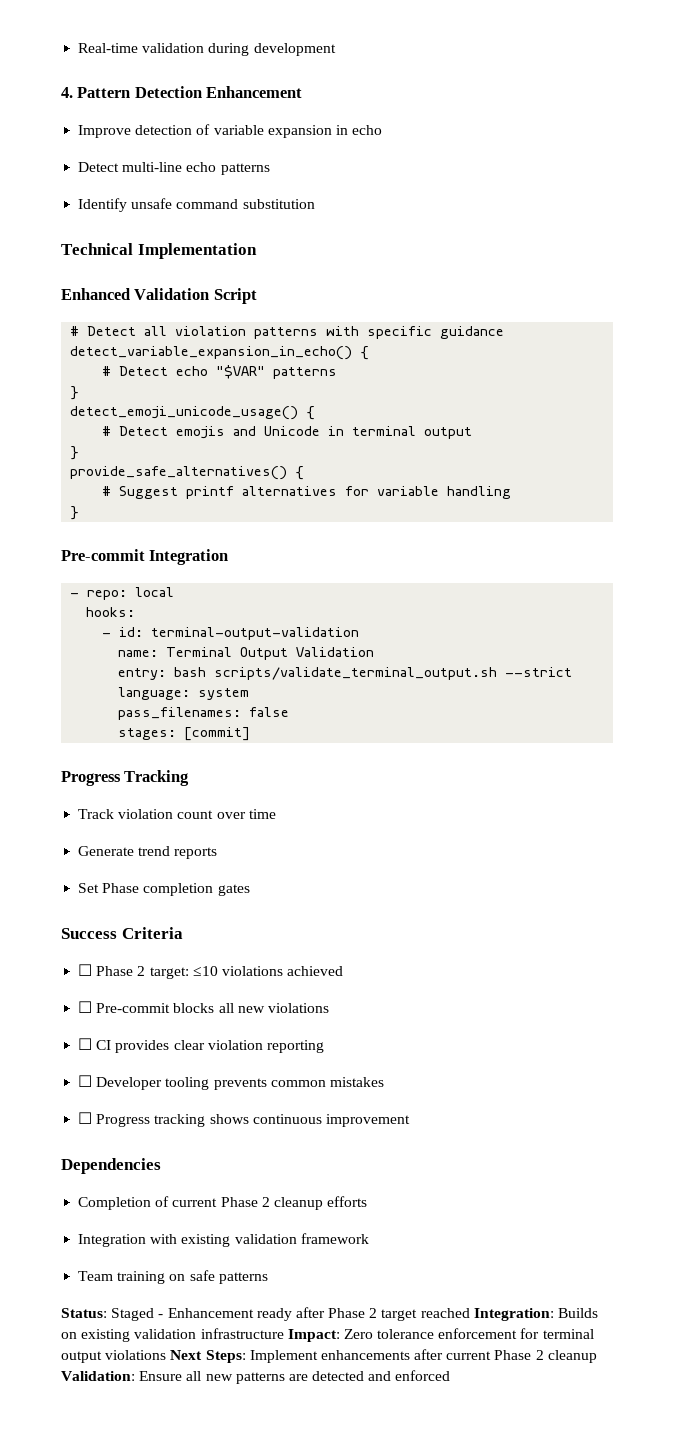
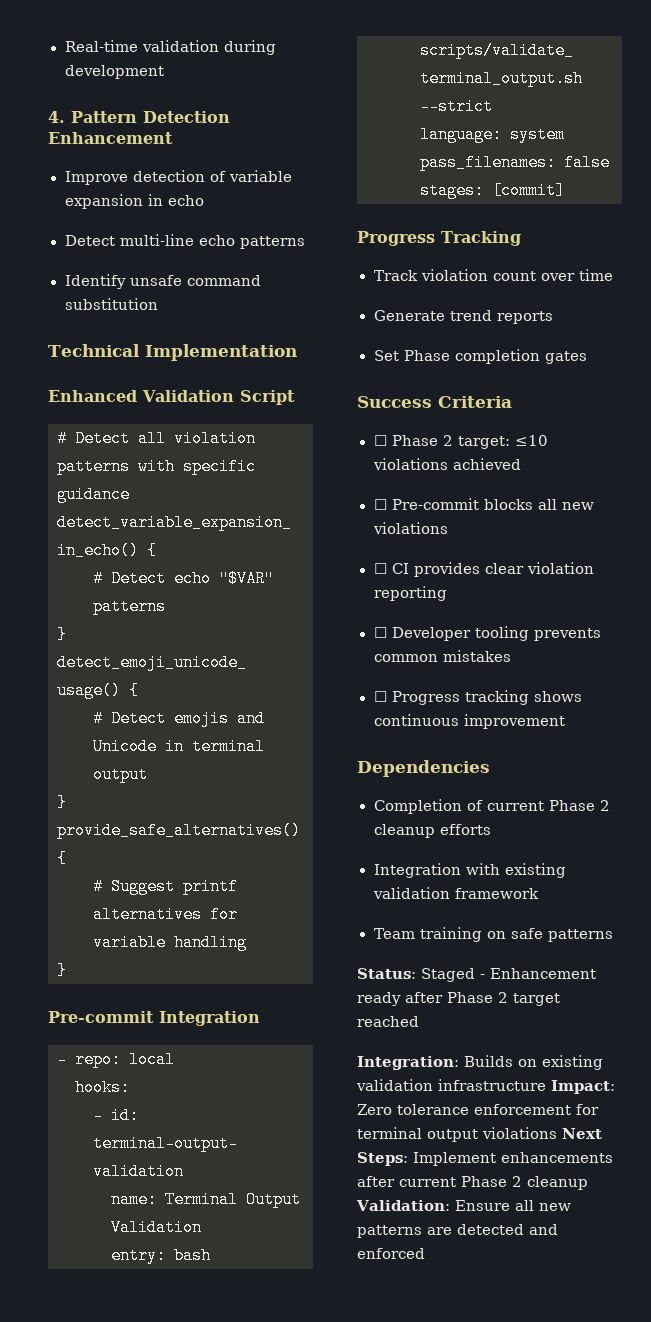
(470, 1313) none -> (419, 1021) //

